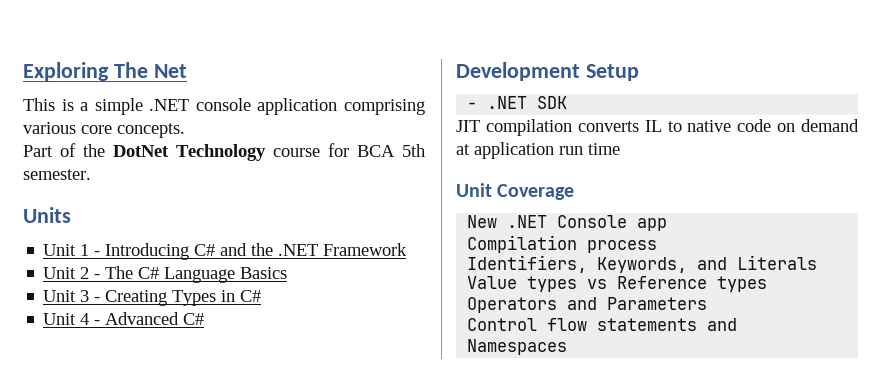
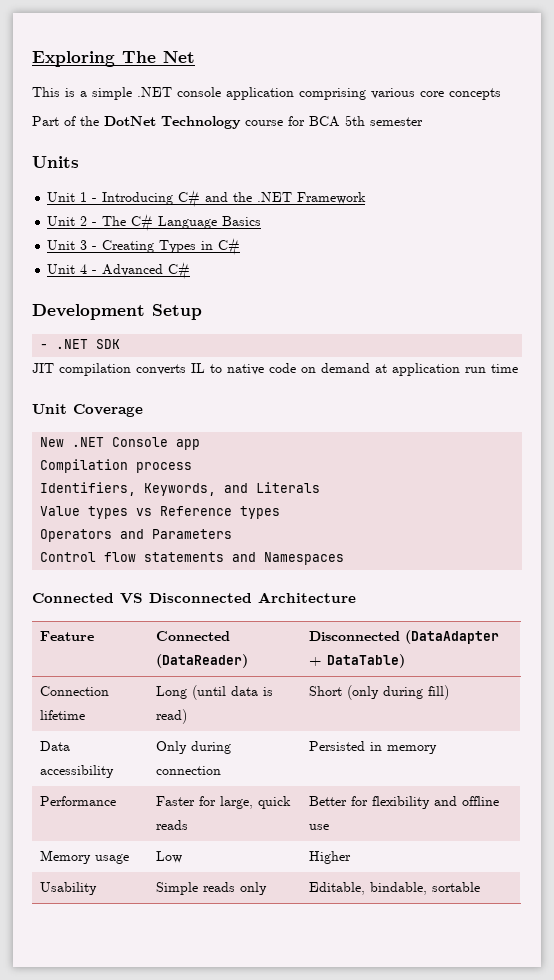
[117,123,185,138] concepts. -> [449,88,501,100] concepts
[23,169,91,180] semester. -> [370,117,423,126] semester
(568, 347) none -> [32,592,356,604] [40,631,95,641] [156,631,231,641] [156,654,249,668] [309,630,500,644] [309,654,406,668] [40,686,110,696] [40,710,86,720] [156,685,274,700] [156,709,188,724] [309,685,450,700] [40,741,71,751] [40,765,115,778] [156,741,232,754] [156,766,222,775] [309,741,438,754] [40,796,117,806] [156,796,292,809] [156,820,189,830] [309,796,500,809] [309,824,330,830] [40,850,130,864] [156,851,183,863] [309,851,352,864] [40,882,98,895] [156,882,268,895] [309,882,481,895] // Connected VS Disconnected Architecture // Feature | Connected (DataReader) | Disconnected (DataAdapter + DataTable) // Connection lifetime | Long (until data is read) | Short (only during fill) // Data accessibility | Only during connection | Persisted in memory // Performance | Faster for large, quick reads | Better for flexibility and offline use // Memory usage | Low | Higher // Usability | Simple reads only | Editable, bindable, sortable

